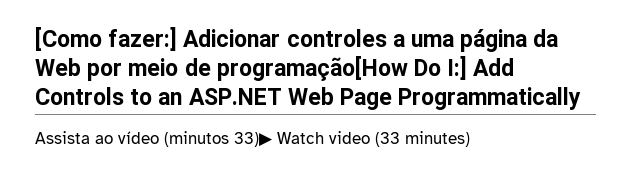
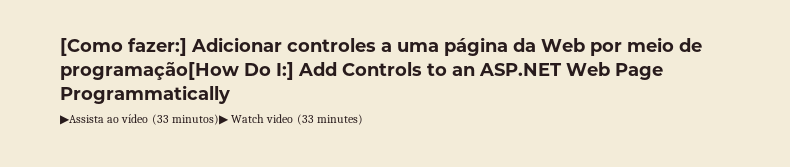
[35,131,90,144] Assista -> [60,115,104,125] ▶Assista
[164,131,273,147] (minutos 33)▶ -> [151,114,229,125] (33 minutos)▶

